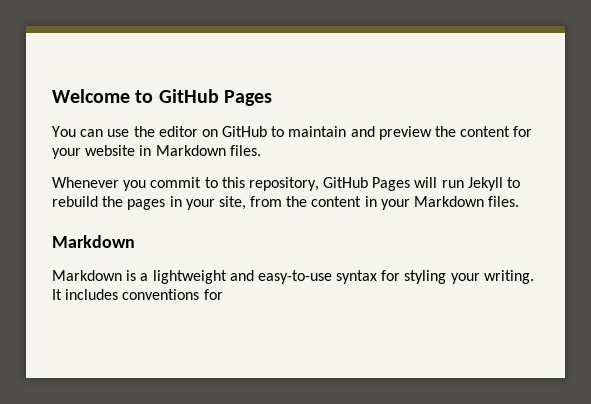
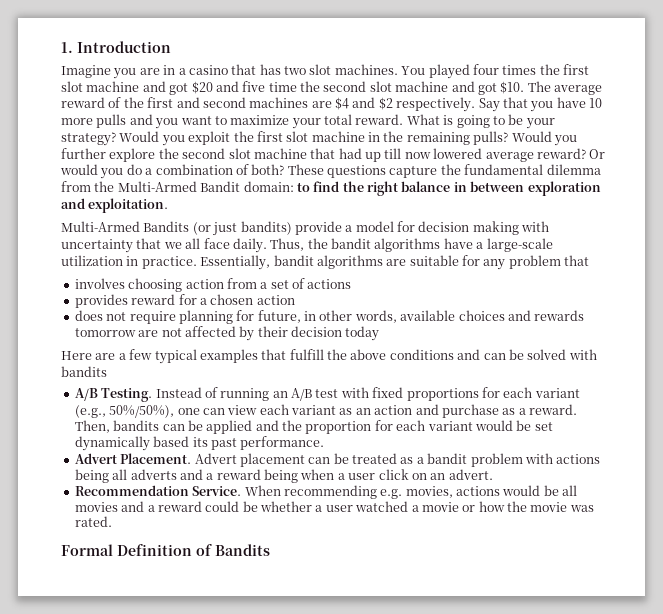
[52,89,272,106] [52,126,533,140] [52,145,261,159] [52,177,521,191] [52,196,520,210] [52,235,135,248] [52,270,534,284] [52,289,223,300] Welcome to GitHub Pages // You can use the editor on GitHub to maintain and preview the content for your website in Markdown files. // Whenever you commit to this repository, GitHub Pages will run Jekyll to rebuild the pages in your site, from the content in your Markdown files. // Markdown // Markdown is a lightweight and easy-to-use syntax for styling your writing. It includes conventions for -> [61,41,171,53] [61,64,589,79] [61,81,602,95] [61,97,602,112] [61,114,555,129] [61,131,577,146] [61,148,606,162] [60,164,601,179] [61,181,601,196] [61,198,169,213] [61,221,550,236] [61,238,553,253] [61,255,590,270] [74,278,352,292] [74,294,295,308] [74,310,585,324] [74,326,380,341] [61,349,597,364] [61,366,107,377] [74,387,580,402] [74,404,577,418] [74,420,553,434] [74,436,325,451] [74,453,601,467] [74,469,493,483] [74,485,578,499] [74,501,594,512] [74,516,112,527] [61,544,270,556] 1. Introduction // Imagine you are in a casino that has two slot machines. You played four times the first slot machine and got $20 and five time the second slot machine and got $10. The average reward of the first and second machines are $4 and $2 respectively. Say that you have 10 more pulls and you want to maximize your total reward. What is going to be your strategy? Would you exploit the first slot machine in the remaining pulls? Would you further explore the second slot machine that had up till now lowered average reward? Or would you do a combination of both? These questions capture the fundamental dilemma from the Multi-Armed Bandit domain: to find the right balance in between exploration and exploitation. // Multi-Armed Bandits (or just bandits) provide a model for decision making with uncertainty that we all face daily. Thus, the bandit algorithms have a large-scale utilization in practice. Essentially, bandit algorithms are suitable for any problem that // involves choosing action from a set of actions // provides reward for a chosen action // does not require planning for future, in other words, available choices and rewards tomorrow are not affected by their decision today // Here are a few typical examples that fulfill the above conditions and can be solved with bandits // A/B Testing. Instead of running an A/B test with fixed proportions for each variant (e.g., 50%/50%), one can view each variant as an action and purchase as a reward. Then, bandits can be applied and the proportion for each variant would be set dynamically based its past performance. // Advert Placement. Advert placement can be treated as a bandit problem with actions being all adverts and a reward being when a user click on an advert. // Recommendation Service. When recommending e.g. movies, actions would be all movies and a reward could be whether a user watched a movie or how the movie was rated. // Formal Definition of Bandits

